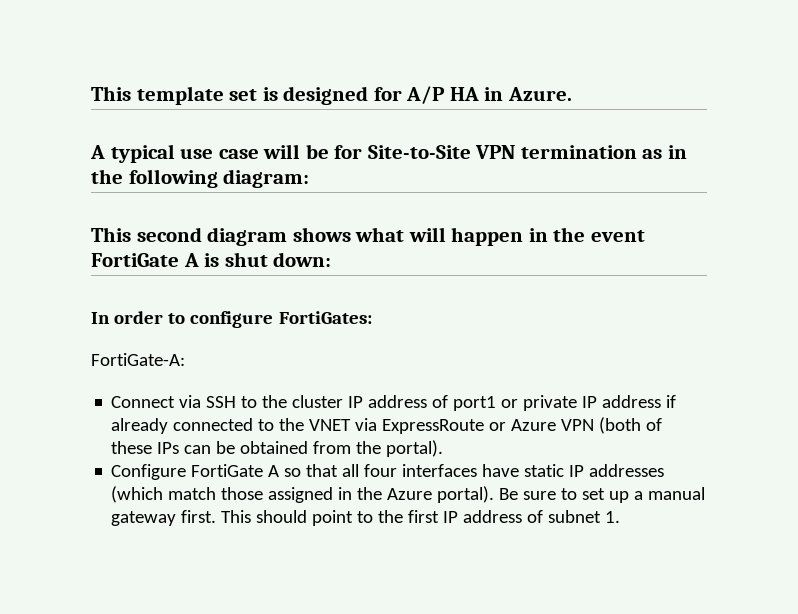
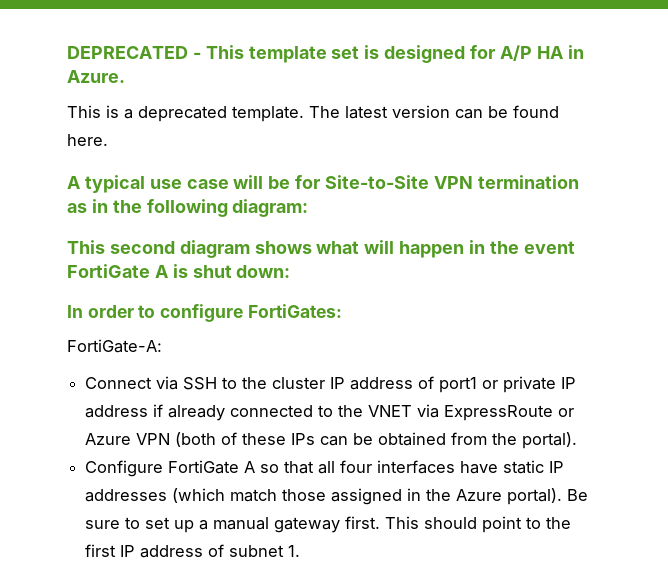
(91, 93) none -> [67,46,201,59] DEPRECATED -
(572, 94) none -> [67,105,559,122] [67,134,108,146] // This is a deprecated template. The latest version can be found here.

